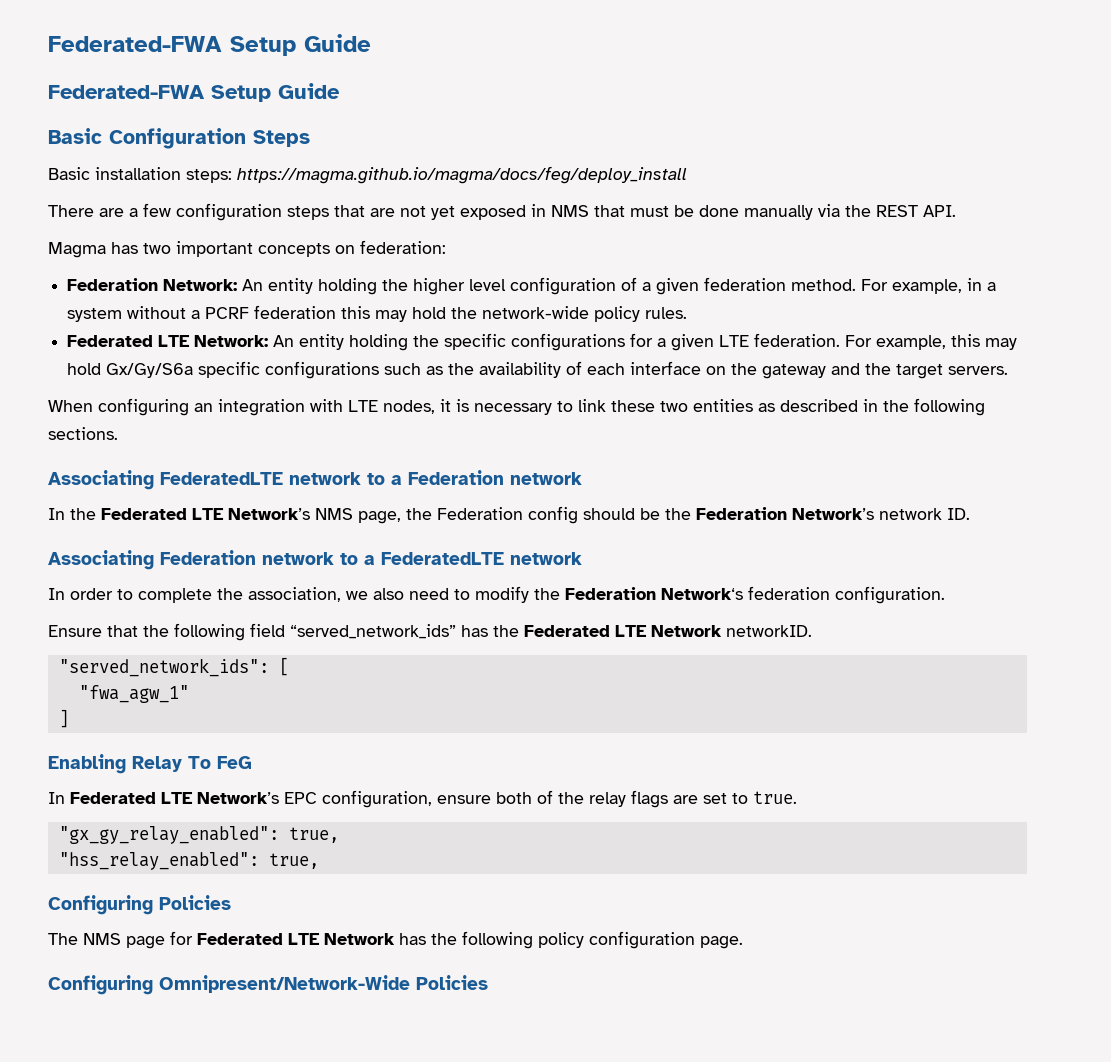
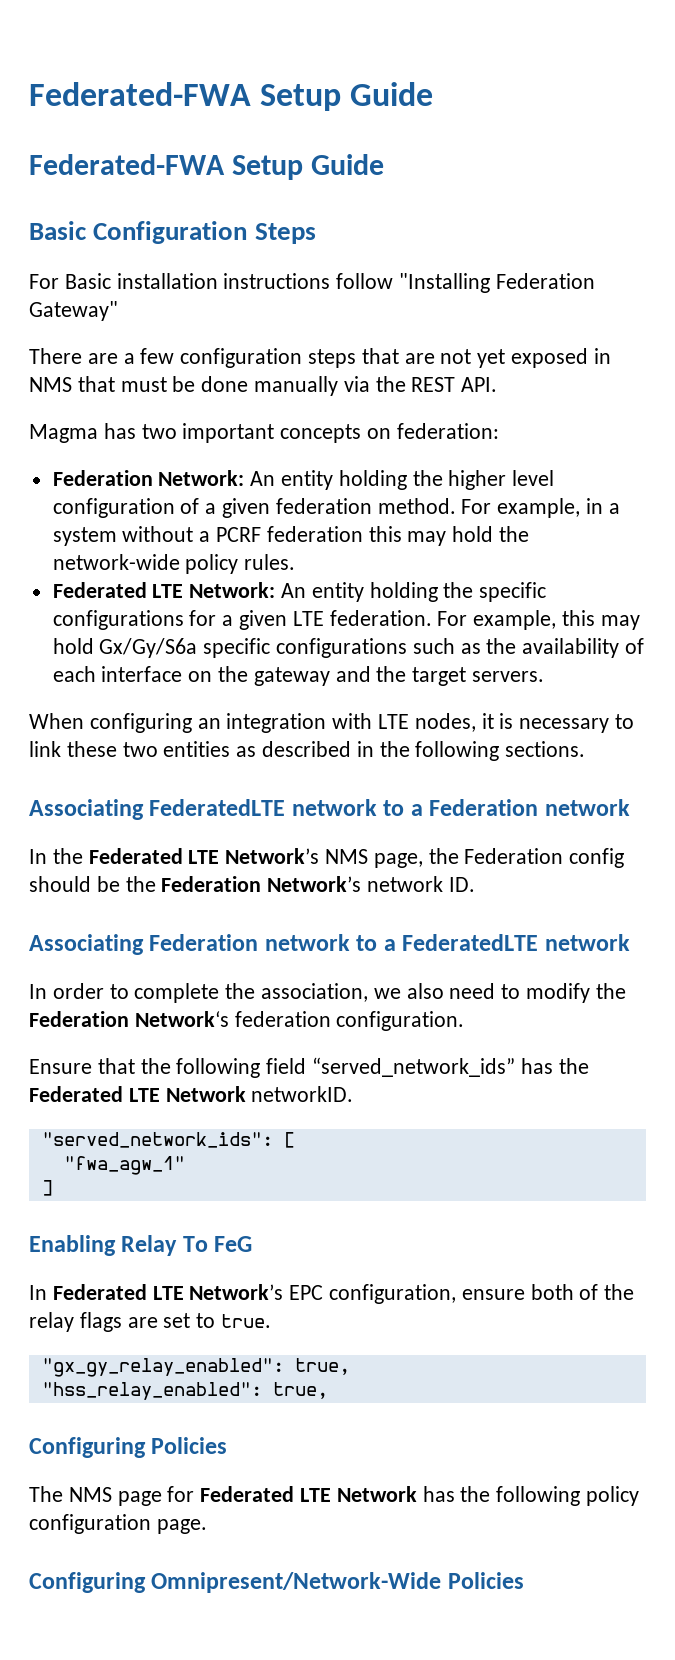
(310, 138) none -> [29,274,59,289] For
[186,166,687,184] steps: https://magma.github.io/magma/docs/feg/deploy_install -> [223,273,595,293] [29,301,118,321] instructions follow "Installing Federation Gateway"

